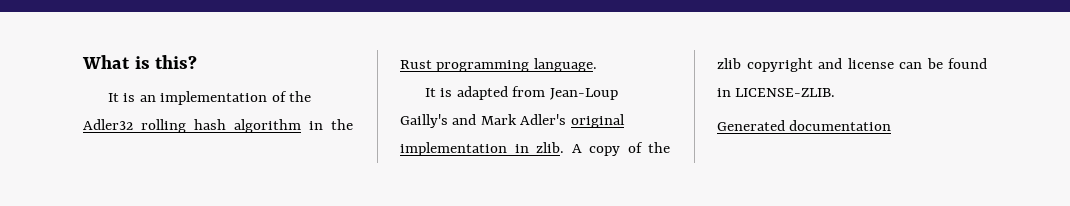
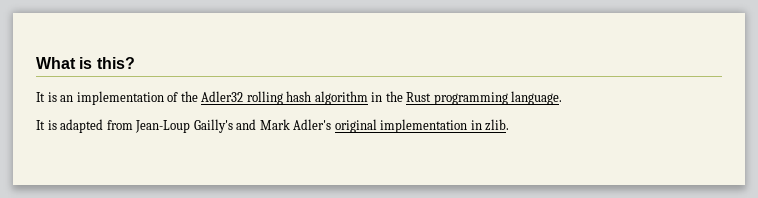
[571,142,670,156] [717,58,987,72] [717,88,836,97] [717,120,892,131] A copy of the zlib copyright and license can be found in LICENSE-ZLIB. // Generated documentation -> (510, 125) none

